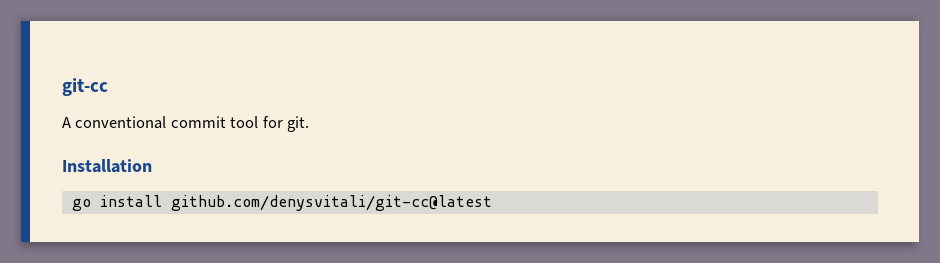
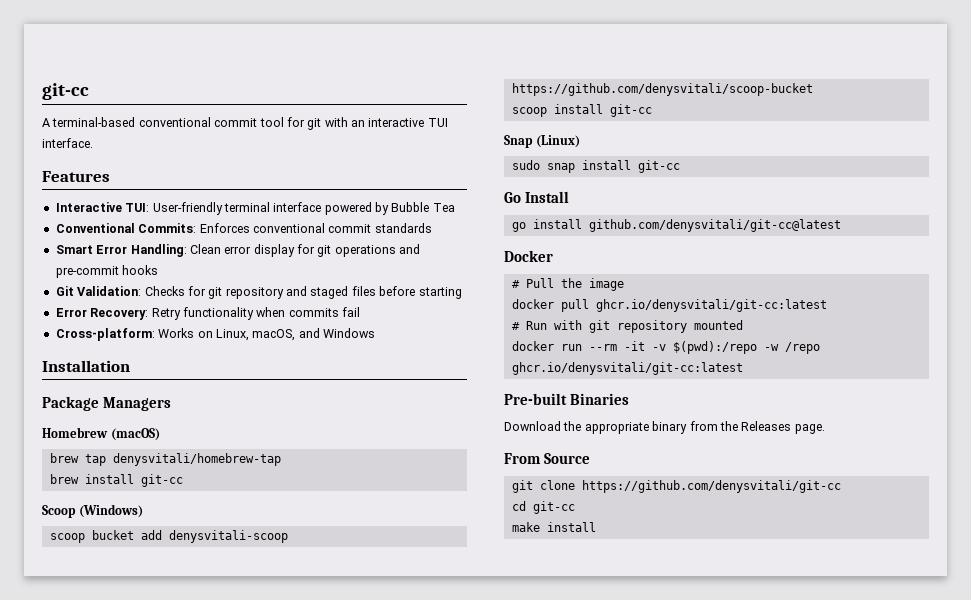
(71, 122) none -> [52,117,136,127] terminal-based
[287,116,310,132] [62,159,152,173] [71,195,492,211] git. // Installation // go install github.com/denysvitali/git-cc@latest -> [307,117,448,130] [42,138,93,148] [42,171,110,182] [55,202,455,215] [55,223,432,233] [55,244,421,257] [55,265,159,278] [55,286,462,299] [55,307,360,320] [55,328,375,341] [42,360,130,372] [42,396,171,411] [42,427,160,441] [49,453,281,466] [49,474,183,487] [42,504,143,518] [49,530,288,543] [511,83,813,96] [511,104,652,117] [504,135,580,148] [511,160,680,173] [504,191,569,203] [511,219,841,232] [504,250,553,262] [511,278,624,291] [511,299,827,312] [511,320,743,333] [511,341,820,354] [511,362,743,375] [504,393,629,405] [504,421,825,434] [504,453,590,464] [511,480,841,493] [511,501,575,514] [511,522,596,532] git with an interactive TUI interface. // Features // Interactive TUI: User-friendly terminal interface powered by Bubble Tea // Conventional Commits: Enforces conventional commit standards // Smart Error Handling: Clean error display for git operations and pre-commit hooks // Git Validation: Checks for git repository and staged files before starting // Error Recovery: Retry functionality when commits fail // Cross-platform: Works on Linux, macOS, and Windows // Installation // Package Managers // Homebrew (macOS) // brew tap denysvitali/homebrew-tap // brew install git-cc // Scoop (Windows) // scoop bucket add denysvitali-scoop https://github.com/denysvitali/scoop-bucket // scoop install git-cc // Snap (Linux) // sudo snap install git-cc // Go Install // go install github.com/denysvitali/git-cc@latest // Docker // # Pull the image // docker pull ghcr.io/denysvitali/git-cc:latest // # Run with git repository mounted // docker run --rm -it -v $(pwd):/repo -w /repo ghcr.io/denysvitali/git-cc:latest // Pre-built Binaries // Download the appropriate binary from the Releases page. // From Source // git clone https://github.com/denysvitali/git-cc // cd git-cc // make install

